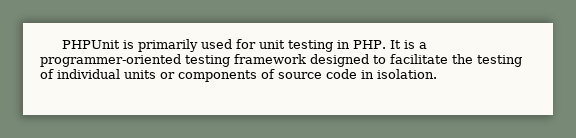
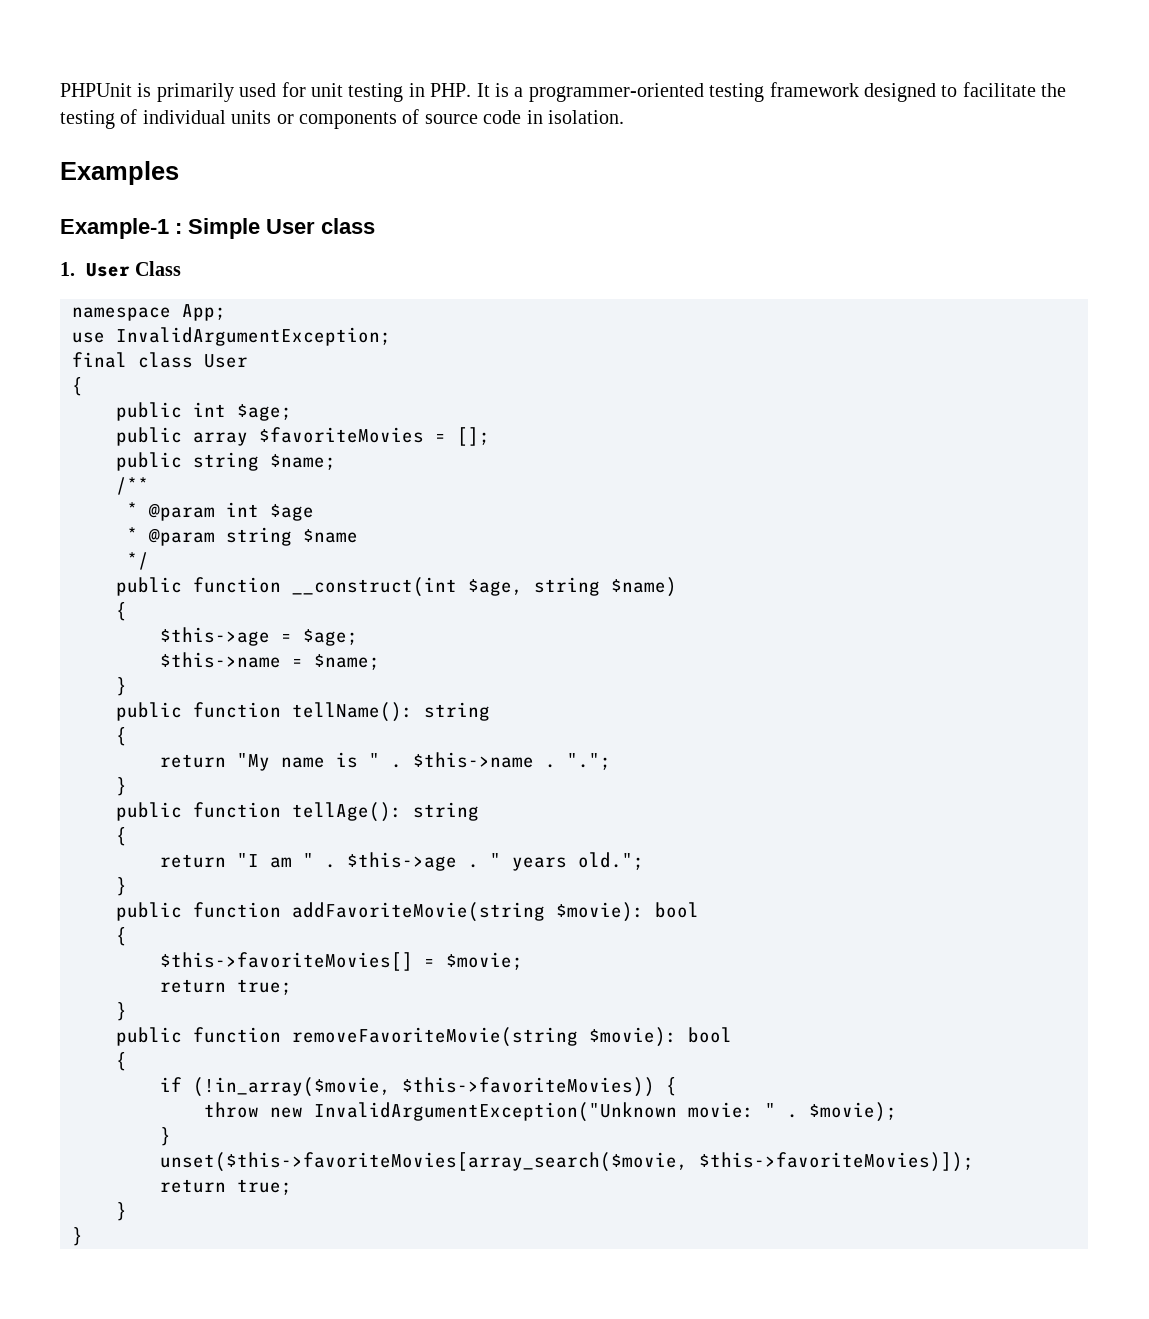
(437, 74) none -> [60,161,179,185] [60,218,375,239] [60,261,182,277] [72,304,226,321] [72,327,391,346] [72,352,248,368] [72,377,83,396] [116,402,292,421] [116,427,490,446] [116,452,336,471] [116,477,149,495] [127,502,314,521] [127,527,358,546] [127,552,149,570] [116,577,677,597] [116,602,127,621] [160,627,358,646] [160,652,380,670] [116,677,127,696] [116,702,490,722] [116,727,127,746] [160,752,611,771] [116,777,127,796] [116,802,479,822] [116,827,127,846] [160,852,644,871] [116,877,127,896] [116,902,699,922] [116,927,127,946] [160,952,523,971] [160,979,292,995] [116,1002,127,1021] [116,1027,732,1047] [116,1052,127,1071] [160,1077,677,1097] [204,1102,897,1122] [160,1127,171,1146] [160,1152,974,1172] [160,1179,292,1195] [116,1202,127,1221] [72,1227,83,1246] // Examples // Example-1 : Simple User class // 1. User Class // namespace App; // use InvalidArgumentException; // final class User // { // public int $age; // public array $favoriteMovies = []; // public string $name; // /** // * @param int $age // * @param string $name // */ // public function __construct(int $age, string $name) // { // $this->age = $age; // $this->name = $name; // } // public function tellName(): string // { // return "My name is " . $this->name . "."; // } // public function tellAge(): string // { // return "I am " . $this->age . " years old."; // } // public function addFavoriteMovie(string $movie): bool // { // $this->favoriteMovies[] = $movie; // return true; // } // public function removeFavoriteMovie(string $movie): bool // { // if (!in_array($movie, $this->favoriteMovies)) { // throw new InvalidArgumentException("Unknown movie: " . $movie); // } // unset($this->favoriteMovies[array_search($movie, $this->favoriteMovies)]); // return true; // } // }

